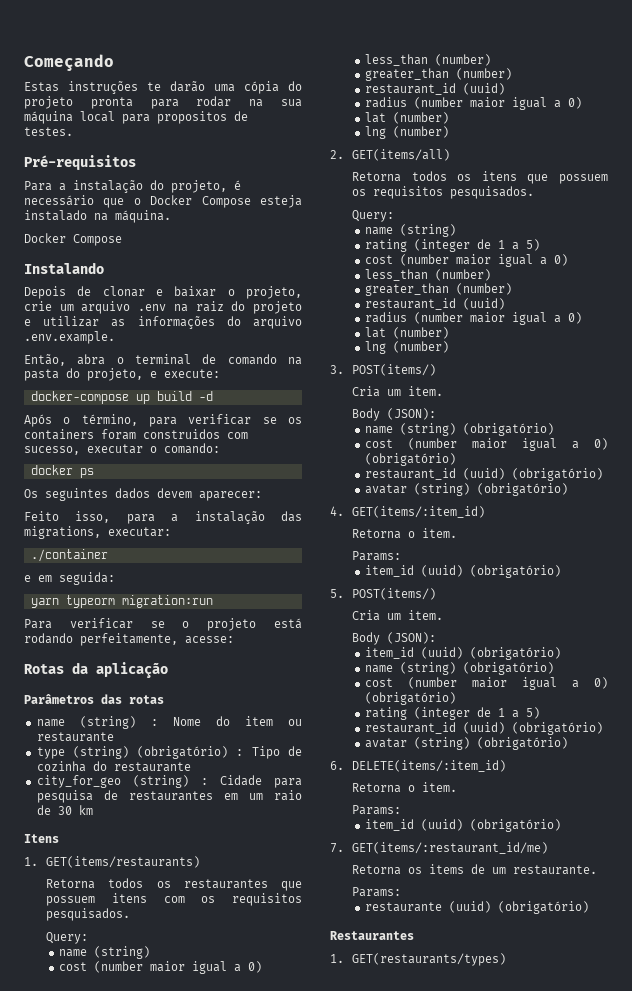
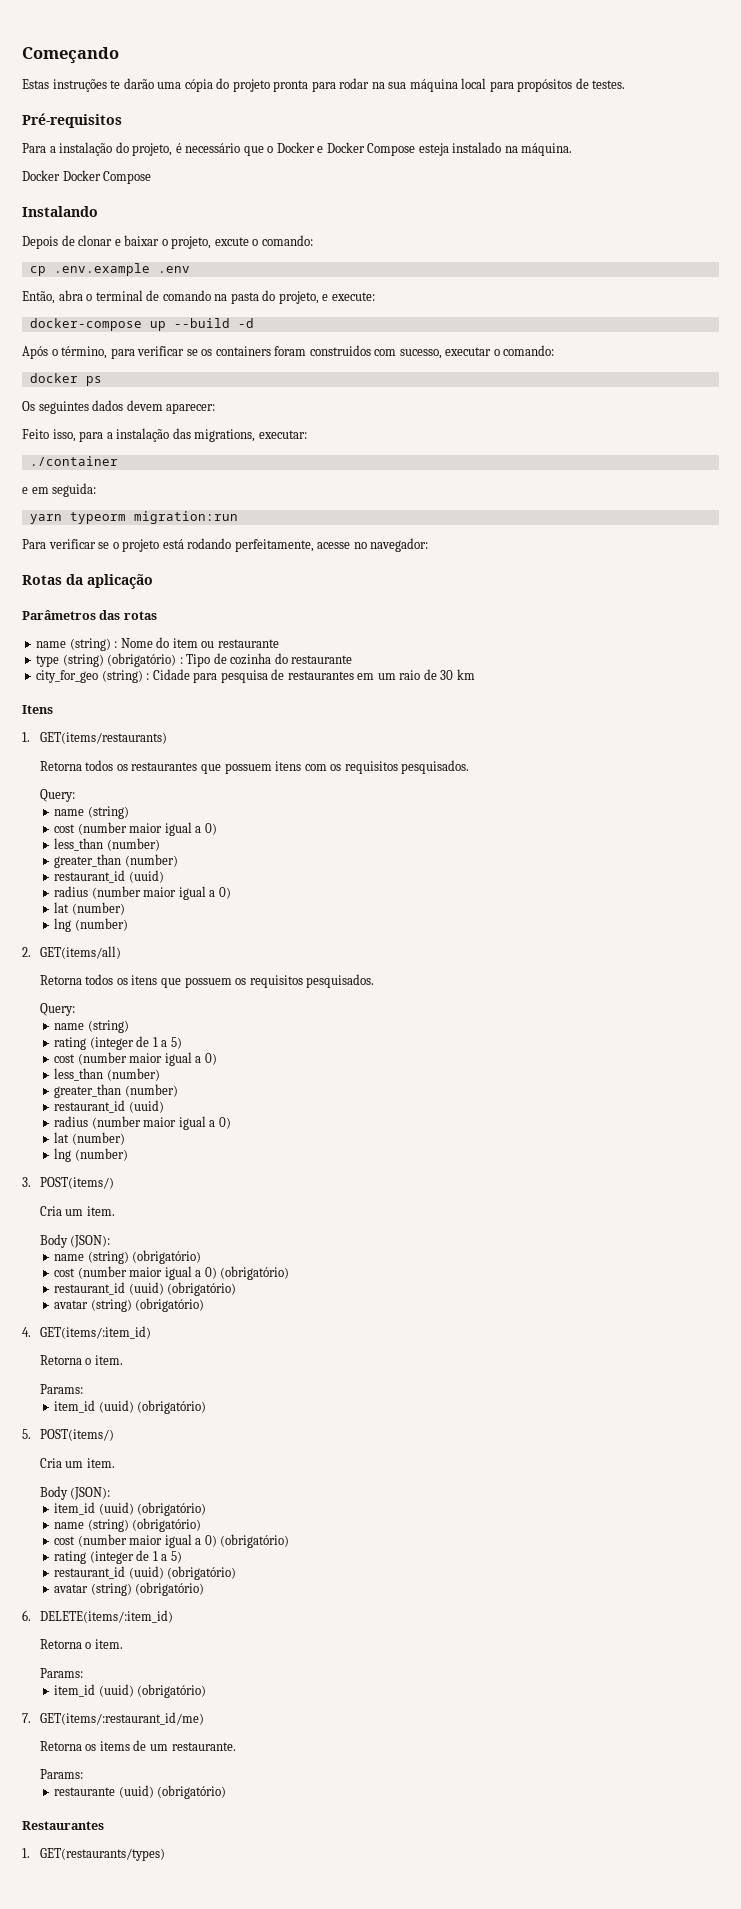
[157,111,227,124] propositos -> [517,79,573,92] propósitos
(193, 200) none -> [317,142,365,153] e Docker
(66, 238) none -> [62,170,101,181] Docker
[24,301,302,314] [24,316,302,329] [24,331,115,344] crie um arquivo .env na raiz do projeto e utilizar as informações do arquivo .env.example. -> [214,235,313,246] [29,263,190,276] excute o comando: // cp .env.example .env
[156,391,192,401] build -> [173,318,230,328] --build
[185,636,234,644] acesse: -> [317,538,429,552] acesse no navegador:

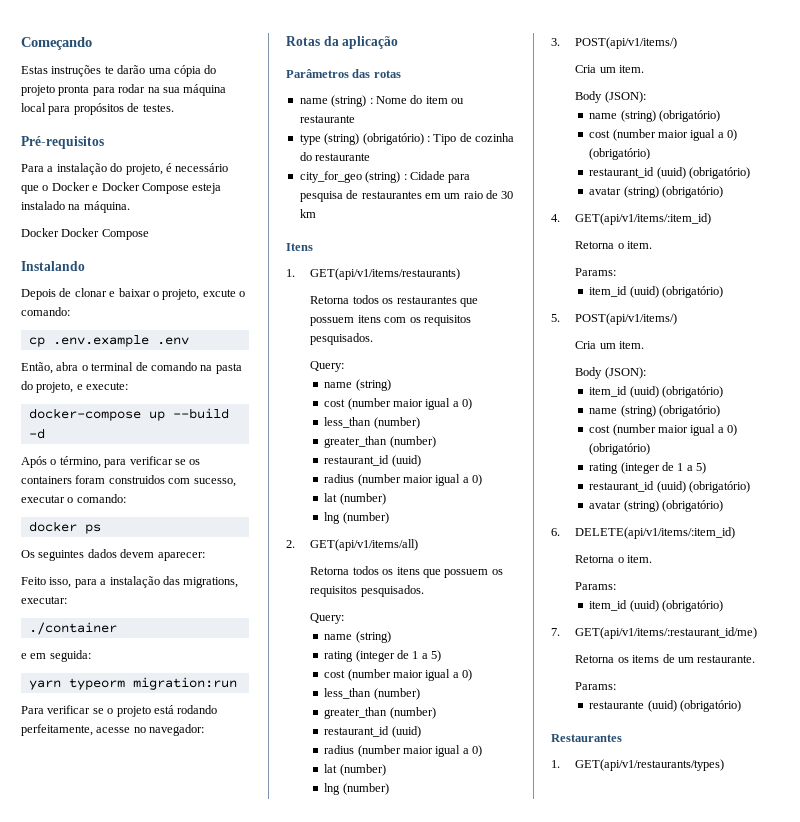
[39,732,167,744] GET(items/restaurants) -> [310,268,461,280] GET(api/v1/items/restaurants)
[39,946,121,959] GET(items/all) -> [310,539,419,551] GET(api/v1/items/all)
[39,1177,114,1189] POST(items/) -> [575,37,678,49] POST(api/v1/items/)
[39,1326,151,1339] GET(items/:item_id) -> [575,213,712,225] GET(api/v1/items/:item_id)
[39,1429,114,1441] POST(items/) -> [575,313,678,325] POST(api/v1/items/)
[39,1610,173,1623] DELETE(items/:item_id) -> [575,527,736,539] DELETE(api/v1/items/:item_id)
[39,1712,204,1725] GET(items/:restaurant_id/me) -> [575,627,758,639] GET(api/v1/items/:restaurant_id/me)
[39,1848,165,1861] GET(restaurants/types) -> [575,759,725,771] GET(api/v1/restaurants/types)

